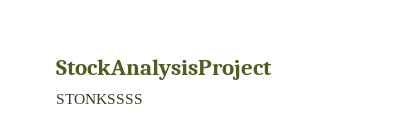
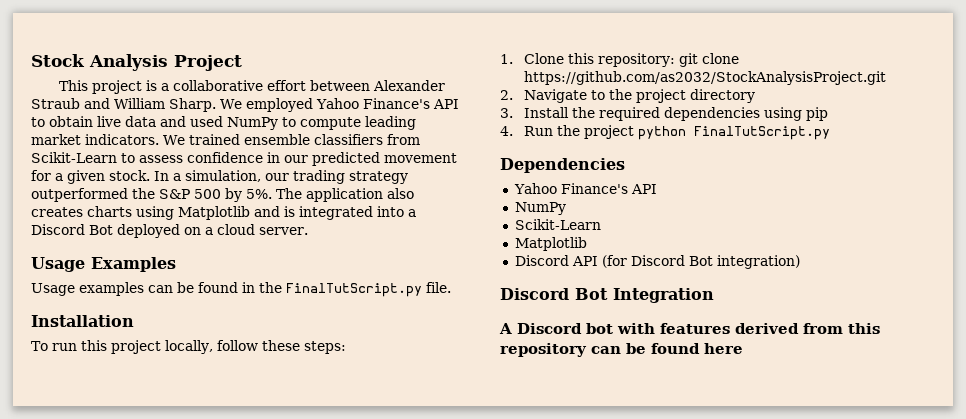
[56,59,272,80] [56,94,143,104] StockAnalysisProject // STONKSSSS -> [31,54,242,71] [59,80,446,94] [31,98,459,112] [31,116,416,130] [31,134,420,145] [31,152,457,166] [31,170,408,184] [31,188,414,202] [31,206,416,220] [31,224,308,238] [31,257,176,272] [31,282,451,297] [31,315,134,327] [31,340,346,354] [500,53,739,67] [523,71,886,85] [500,89,755,103] [500,107,828,121] [500,125,830,140] [500,158,625,173] [513,183,657,194] [514,202,566,215] [514,219,601,230] [514,237,587,251] [514,255,800,269] [500,288,714,303] [499,323,880,334] [500,343,743,357] Stock Analysis Project // This project is a collaborative effort between Alexander Straub and William Sharp. We employed Yahoo Finance's API to obtain live data and used NumPy to compute leading market indicators. We trained ensemble classifiers from Scikit-Learn to assess confidence in our predicted movement for a given stock. In a simulation, our trading strategy outperformed the S&P 500 by 5%. The application also creates charts using Matplotlib and is integrated into a Discord Bot deployed on a cloud server. // Usage Examples // Usage examples can be found in the FinalTutScript.py file. // Installation // To run this project locally, follow these steps: // 1. Clone this repository: git clone https://github.com/as2032/StockAnalysisProject.git // 2. Navigate to the project directory // 3. Install the required dependencies using pip // 4. Run the project python FinalTutScript.py // Dependencies // Yahoo Finance's API // NumPy // Scikit-Learn // Matplotlib // Discord API (for Discord Bot integration) // Discord Bot Integration // A Discord bot with features derived from this repository can be found here

